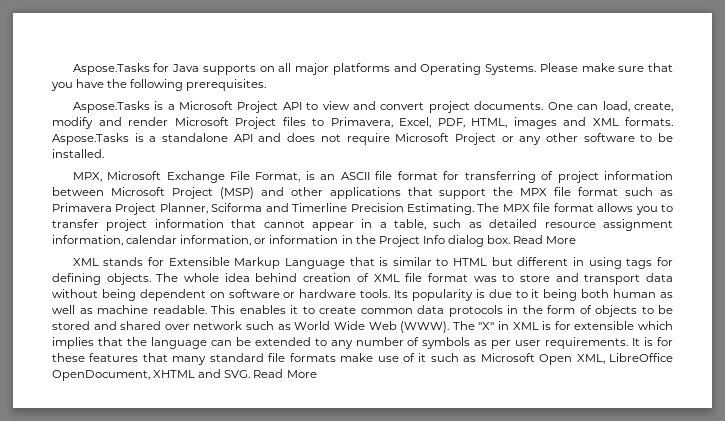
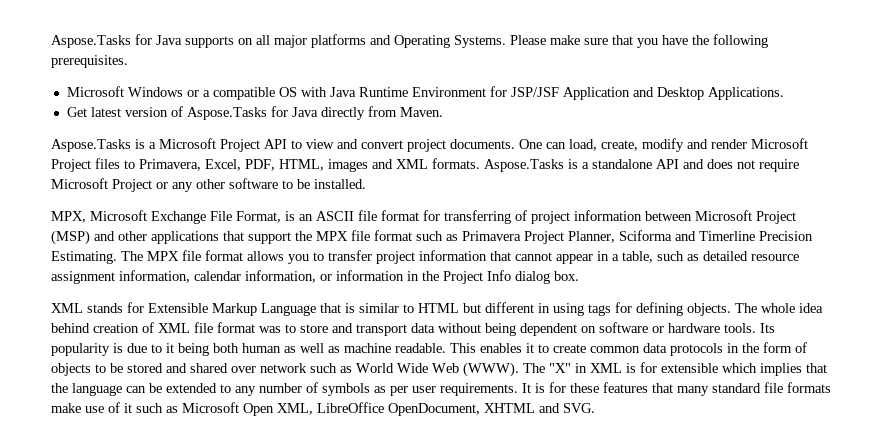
(267, 85) none -> [66,86,784,100] [66,106,443,120] // Microsoft Windows or a compatible OS with Java Runtime Environment for JSP/JSF Application and Desktop Applications. // Get latest version of Aspose.Tasks for Java directly from Maven.
[513,235,577,244] Read More -> (579, 276) none
[253,369,317,378] Read More -> (595, 408) none

